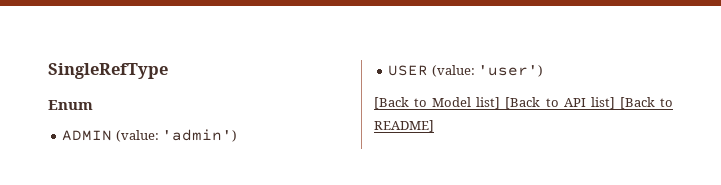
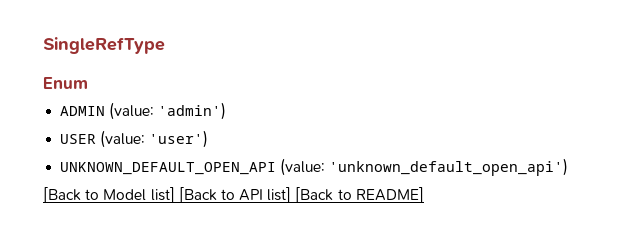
(544, 71) none -> [60,158,569,176] // UNKNOWN_DEFAULT_OPEN_API (value: 'unknown_default_open_api')

